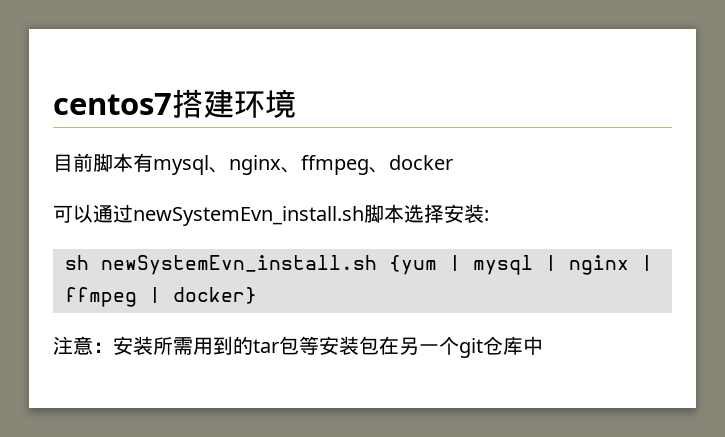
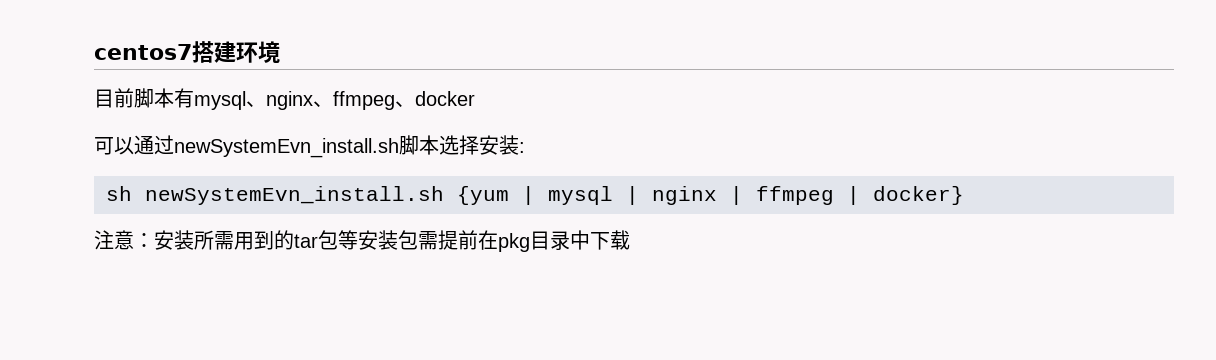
[379,336,543,358] 在另一个git仓库中 -> [418,230,630,252] 需提前在pkg目录中下载

